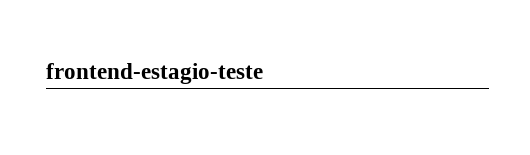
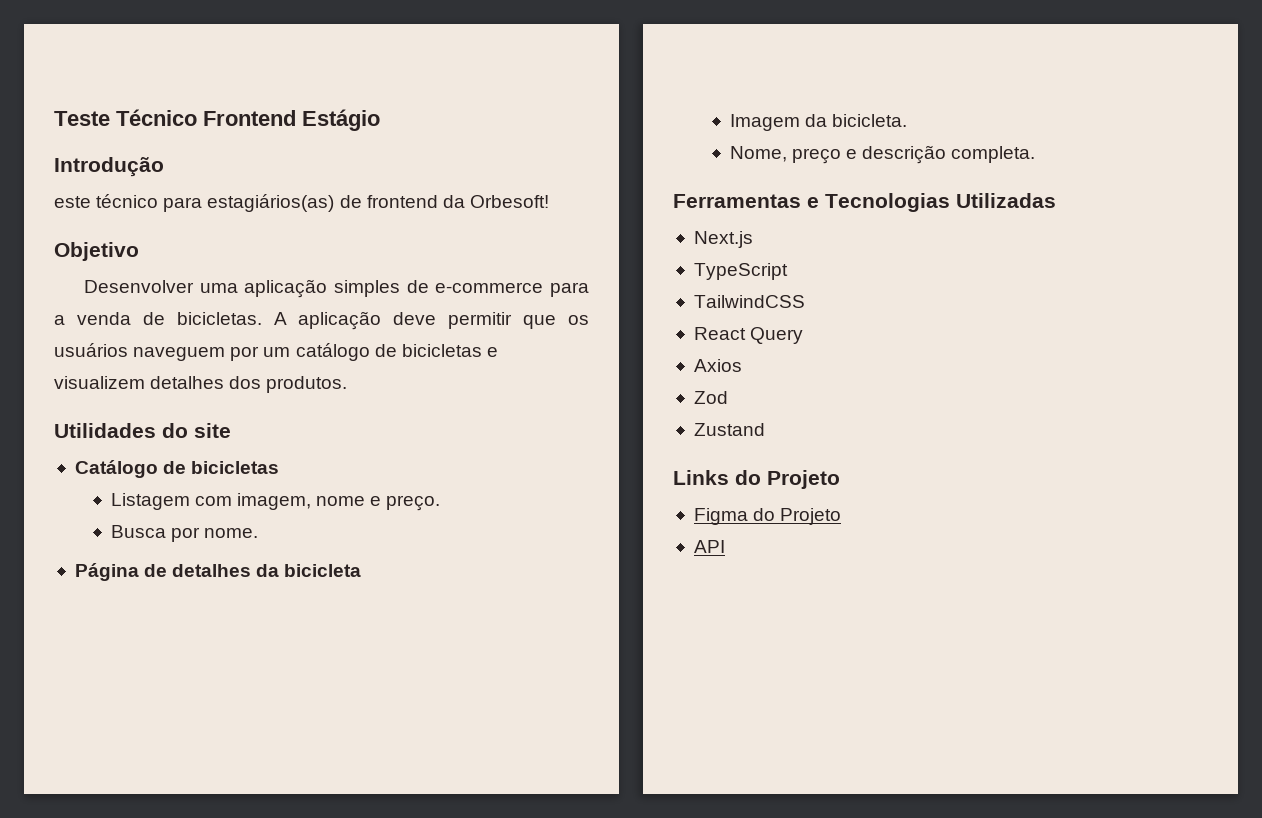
[46,63,263,84] frontend-estagio-teste -> [54,109,380,131] [54,157,164,177] [54,194,549,212] [54,242,139,261] [84,279,589,298] [54,311,590,330] [54,343,498,361] [54,376,348,393] [54,423,231,438] [74,460,280,478] [110,493,441,511] [110,525,259,542] [74,563,362,581] [729,114,908,131] [729,145,1036,164] [673,193,1056,212] [693,231,753,248] [693,263,788,280] [693,295,805,308] [693,327,804,344] [693,359,742,372] [693,391,728,404] [693,423,765,436] [673,470,840,489] [693,508,842,525] [693,540,725,553] Teste Técnico Frontend Estágio // Introdução // este técnico para estagiários(as) de frontend da Orbesoft! // Objetivo // Desenvolver uma aplicação simples de e-commerce para a venda de bicicletas. A aplicação deve permitir que os usuários naveguem por um catálogo de bicicletas e visualizem detalhes dos produtos. // Utilidades do site // Catálogo de bicicletas // Listagem com imagem, nome e preço. // Busca por nome. // Página de detalhes da bicicleta // Imagem da bicicleta. // Nome, preço e descrição completa. // Ferramentas e Tecnologias Utilizadas // Next.js // TypeScript // TailwindCSS // React Query // Axios // Zod // Zustand // Links do Projeto // Figma do Projeto // API

